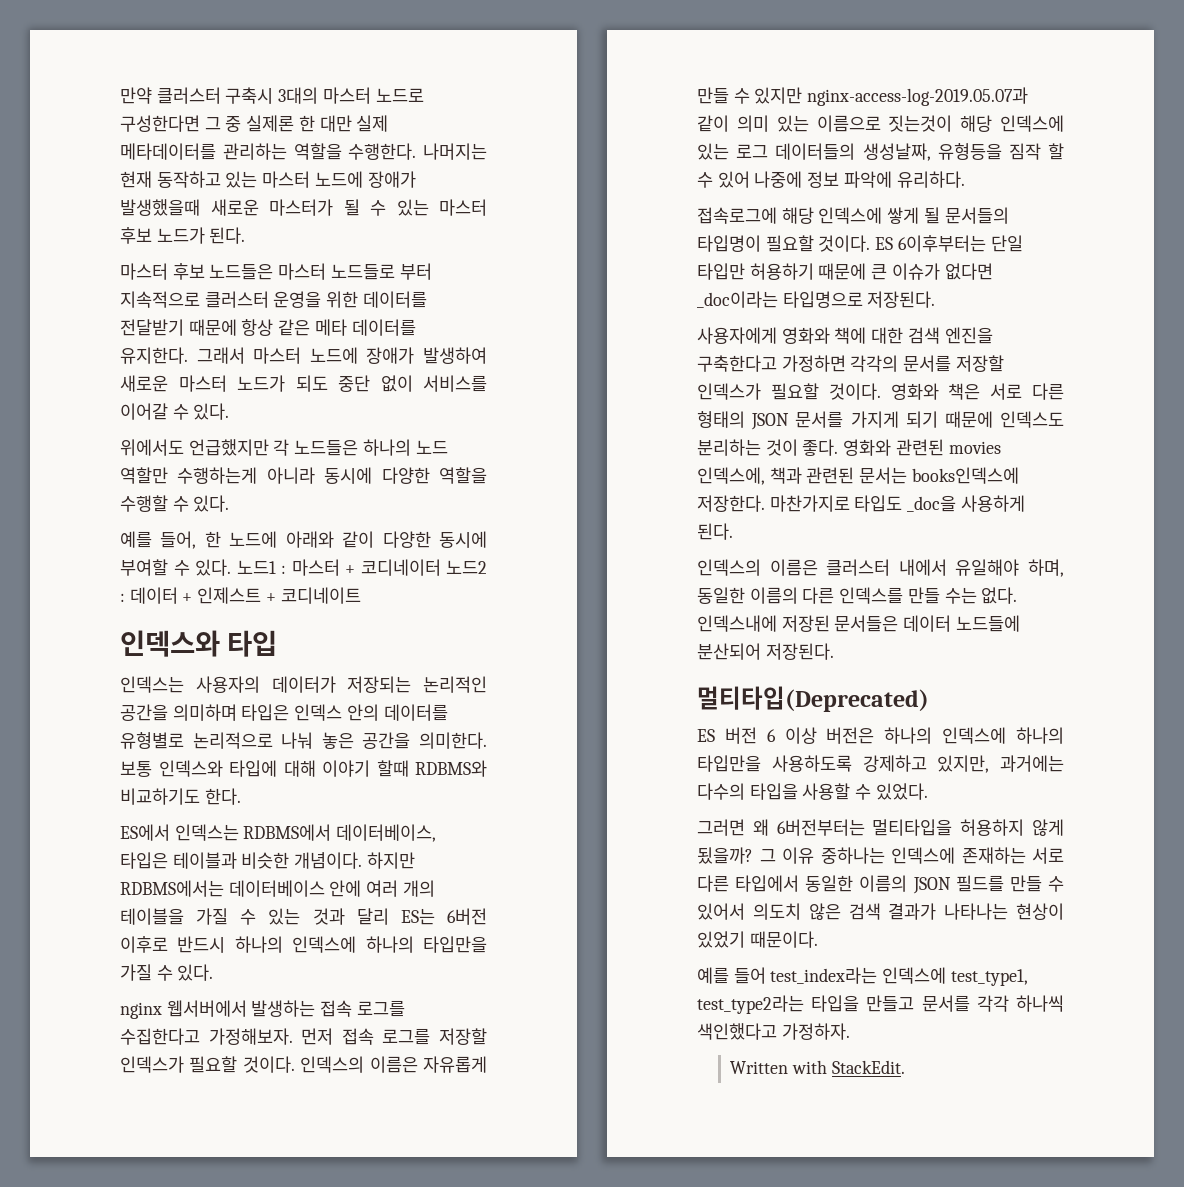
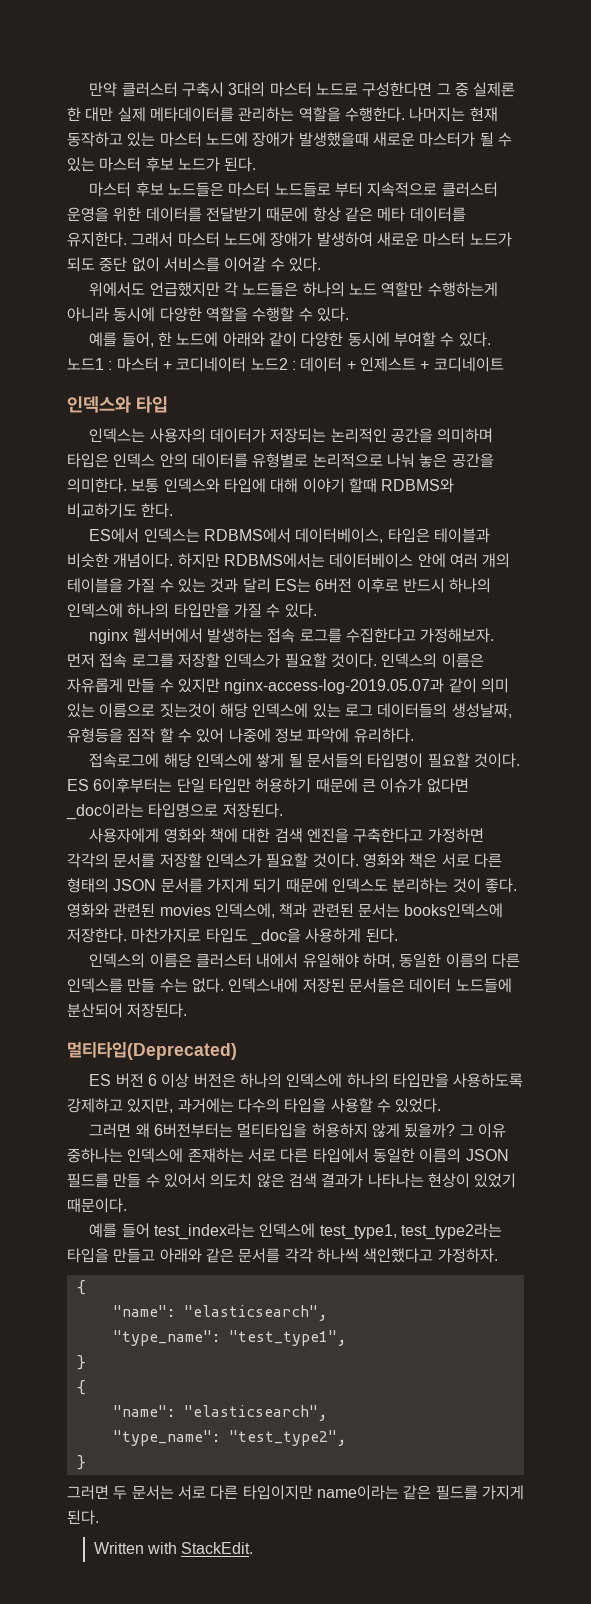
(915, 1003) none -> [159,1248,234,1263] 아래와 같은
(850, 1031) none -> [76,1280,86,1295] [112,1305,327,1321] [112,1330,346,1346] [76,1355,86,1370] [76,1380,86,1395] [112,1405,327,1421] [112,1430,346,1446] [76,1455,86,1470] [67,1485,524,1500] [67,1510,99,1525] // { // "name": "elasticsearch", // "type_name": "test_type1", // } // { // "name": "elasticsearch", // "type_name": "test_type2", // } // 그러면 두 문서는 서로 다른 타입이지만 name이라는 같은 필드를 가지게 된다.

